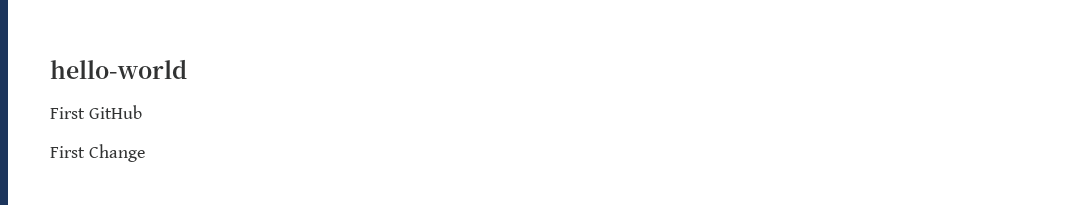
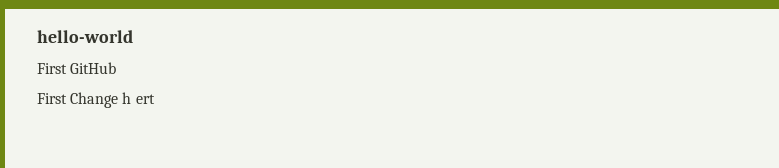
(145, 153) none -> [122,92,155,104] h ert

